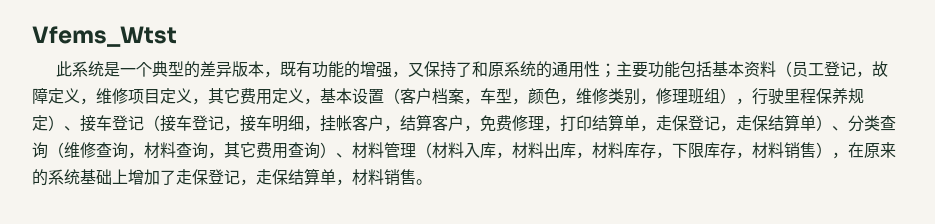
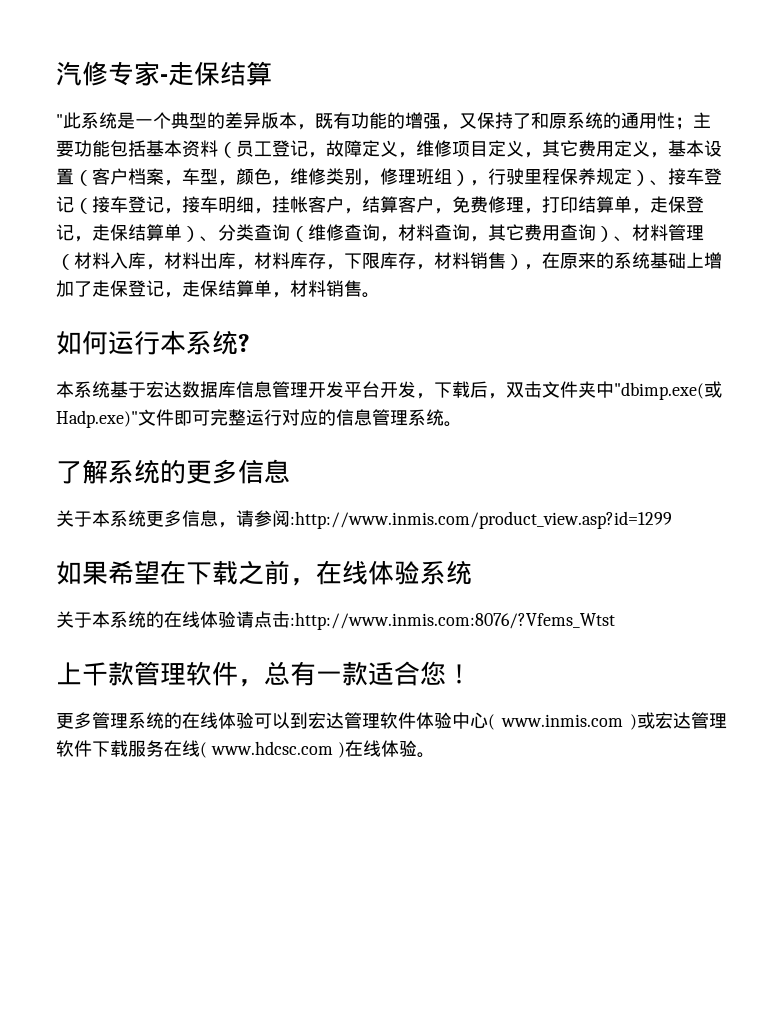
[32,26,177,47] Vfems_Wtst // -> [56,61,272,86] [56,114,63,127] 汽修专家-走保结算 // "
(432, 182) none -> [56,330,250,355] [56,381,722,400] [56,409,462,428] [56,459,290,484] [56,510,672,529] [56,560,472,586] [56,611,615,630] [56,661,472,687] [56,712,727,730] [56,740,435,758] // 如何运行本系统? // 本系统基于宏达数据库信息管理开发平台开发，下载后，双击文件夹中"dbimp.exe(或Hadp.exe)"文件即可完整运行对应的信息管理系统。 // 了解系统的更多信息 // 关于本系统更多信息，请参阅:http://www.inmis.com/product_view.asp?id=1299 // 如果希望在下载之前，在线体验系统 // 关于本系统的在线体验请点击:http://www.inmis.com:8076/?Vfems_Wtst // 上千款管理软件，总有一款适合您！ // 更多管理系统的在线体验可以到宏达管理软件体验中心( www.inmis.com )或宏达管理软件下载服务在线( www.hdcsc.com )在线体验。

